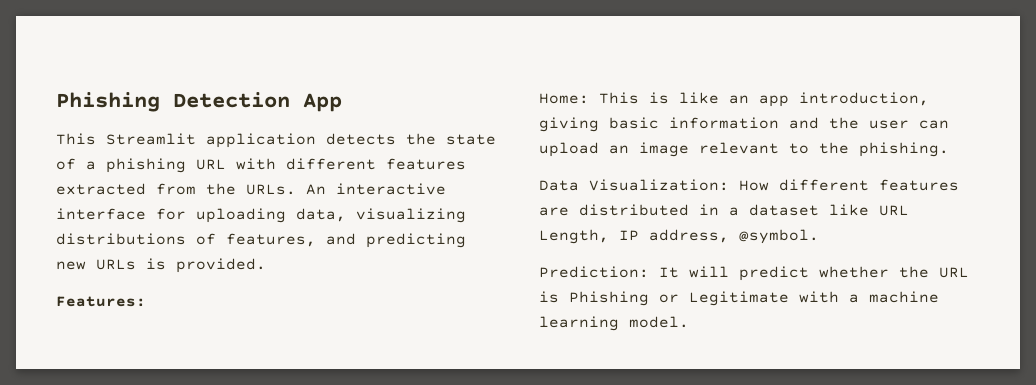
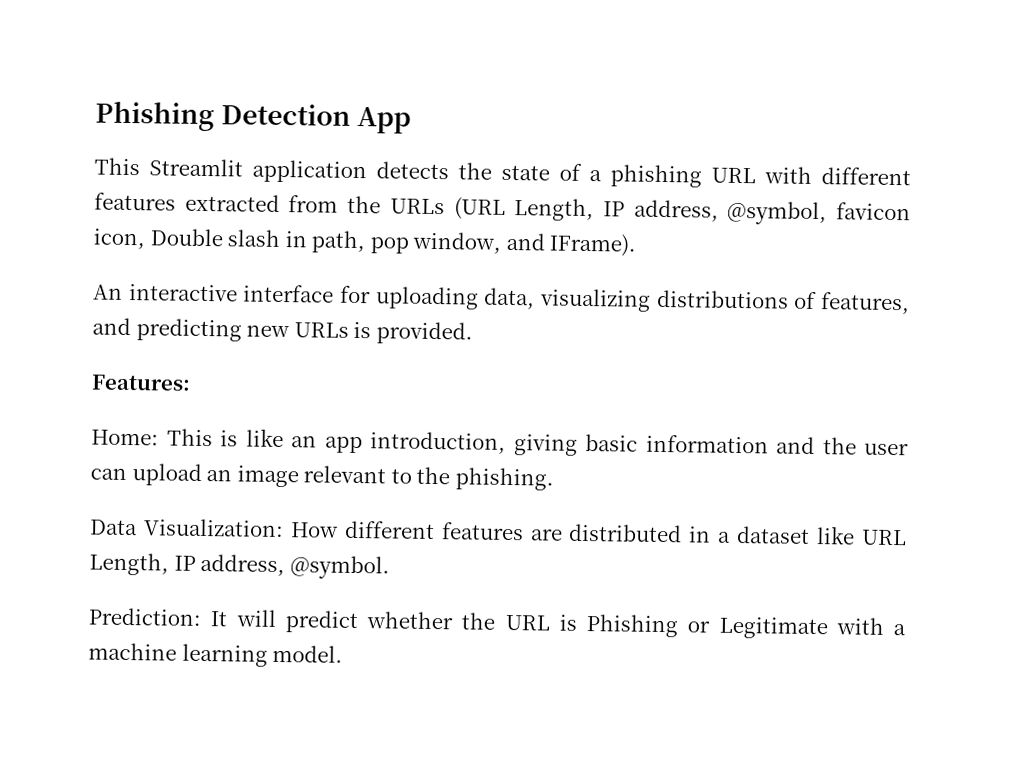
[246,184,296,195] URLs. -> [389,197,911,226] [93,228,637,257] URLs (URL Length, IP address, @symbol, favicon icon, Double slash in path, pop window, and IFrame). //

